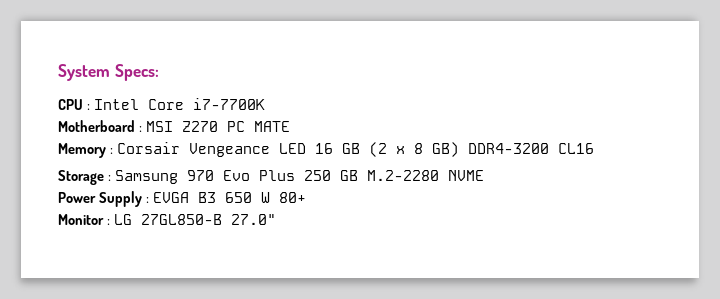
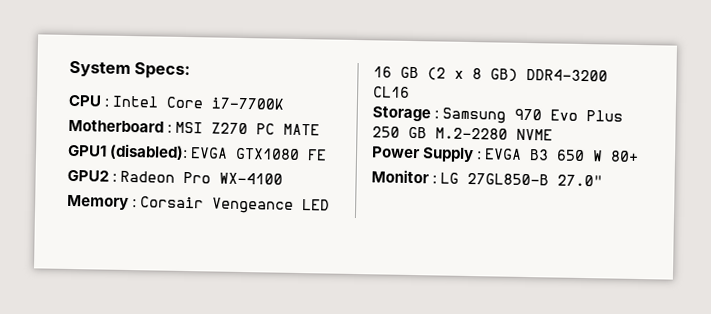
(290, 126) none -> [67,143,328,161] [67,169,284,185] // GPU1 (disabled): EVGA GTX1080 FE // GPU2 : Radeon Pro WX-4100

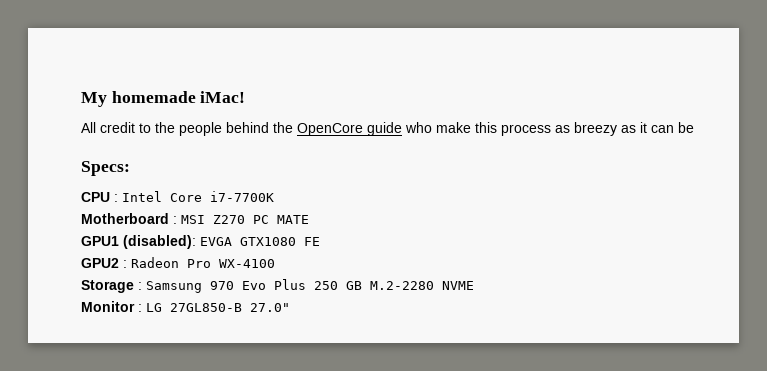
[69,60,131,78] System -> [81,91,246,107] [81,122,694,136] My homemade iMac! // All credit to the people behind the OpenCore guide who make this process as breezy as it can be //
[67,194,331,214] [373,66,608,82] [373,86,410,98] // Memory : Corsair Vengeance LED 16 GB (2 x 8 GB) DDR4-3200 CL16 -> (275, 263) none
[371,146,640,163] // Power Supply : EVGA B3 650 W 80+ -> (474, 285) none

